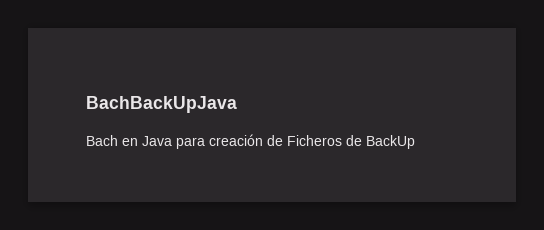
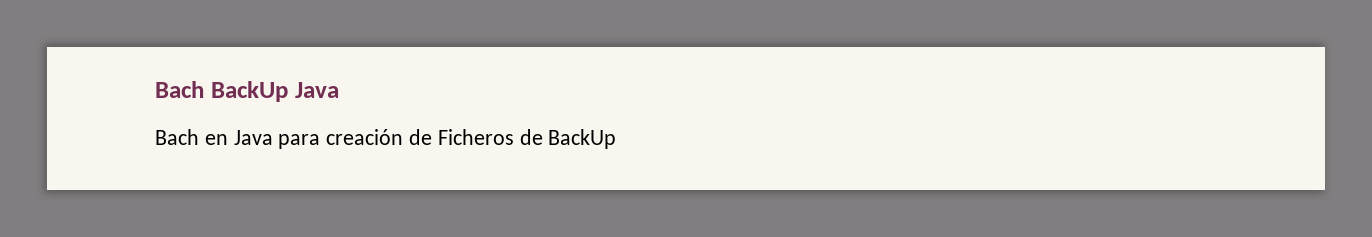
[86,96,237,113] BachBackUpJava -> [155,81,339,102] Bach BackUp Java

